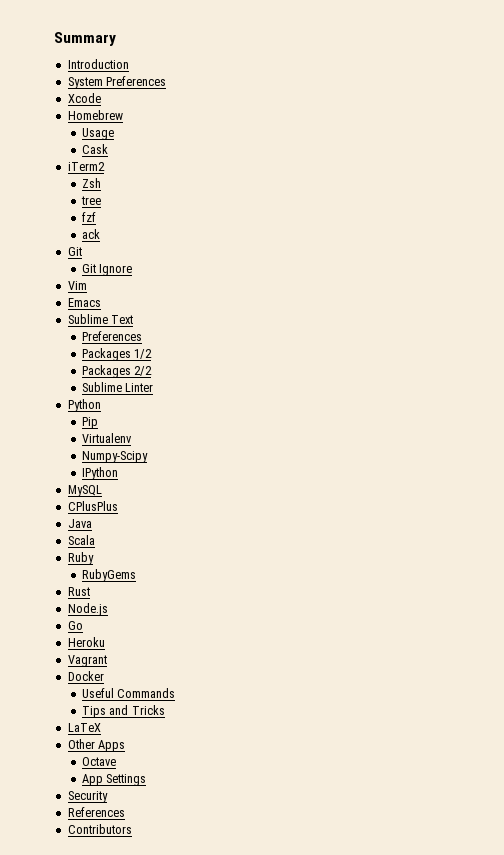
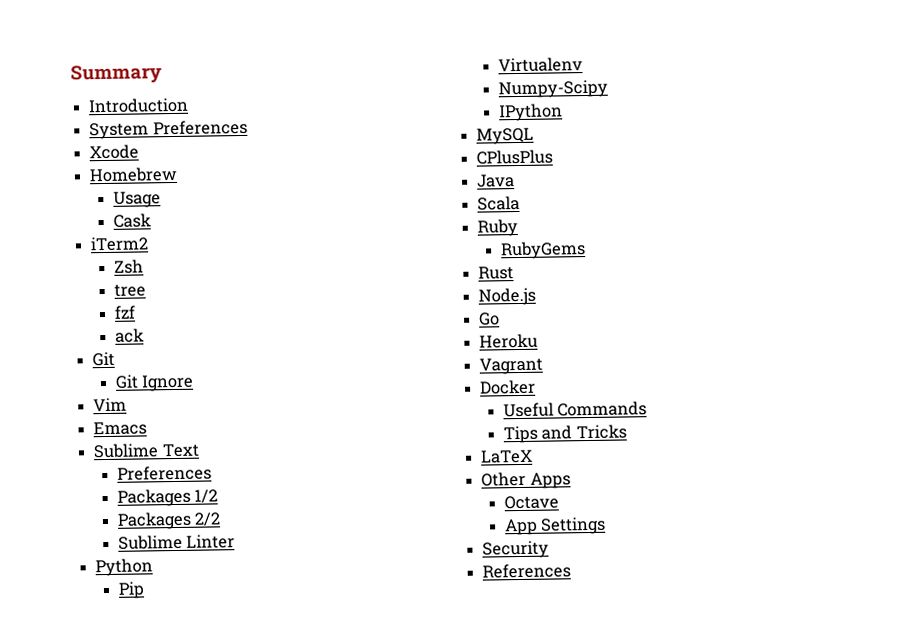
[67,824,132,834] // Contributors -> (572, 571) none

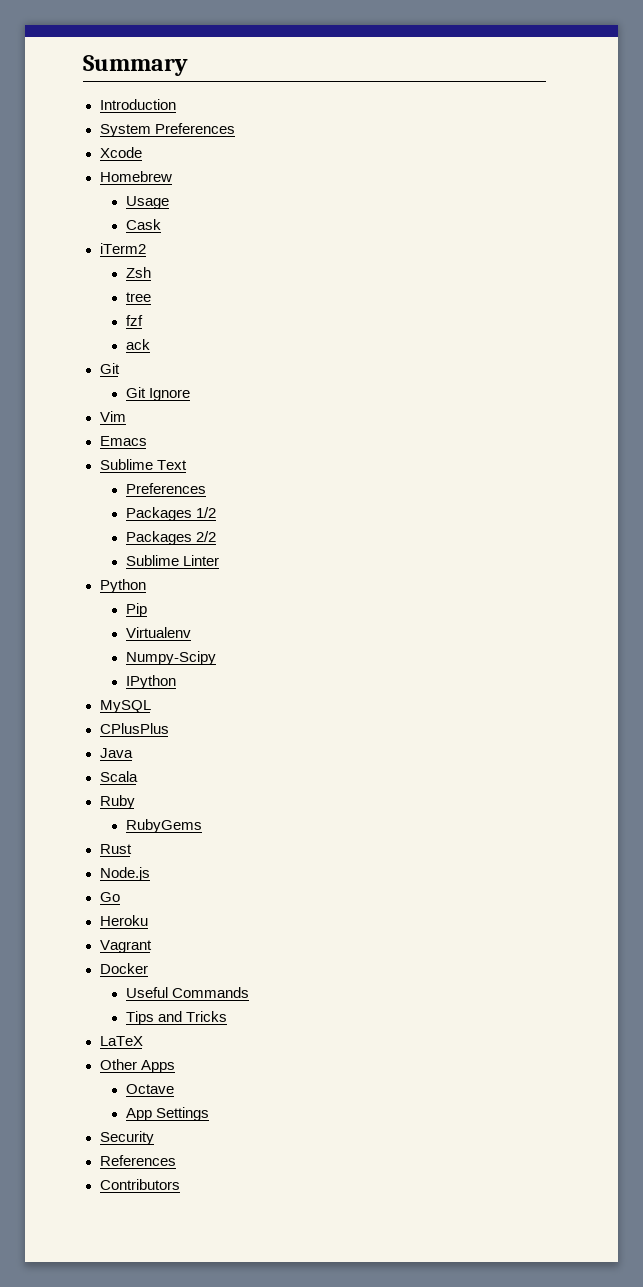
(572, 571) none -> [99,1179,180,1190] // Contributors

